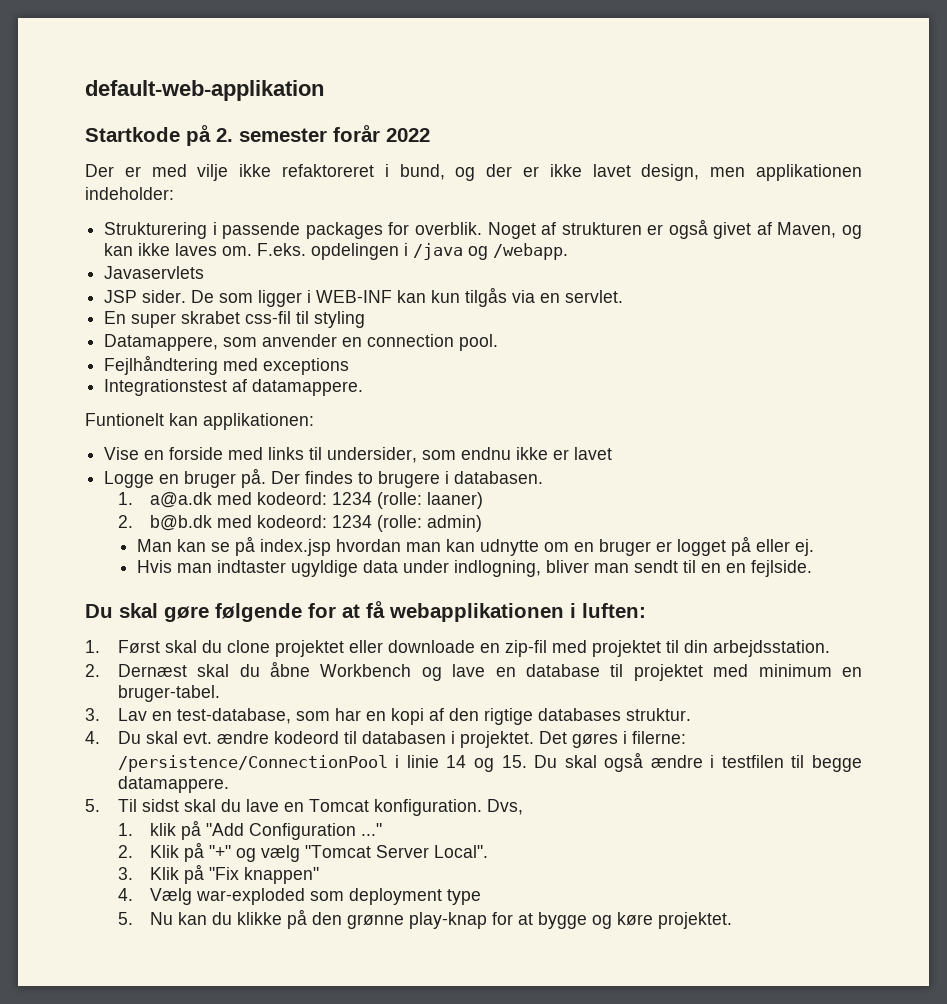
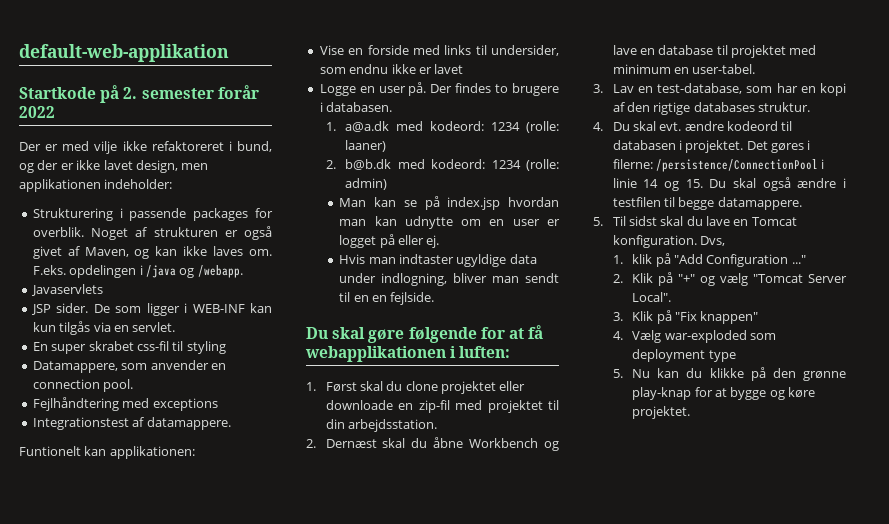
[184,471,237,488] bruger -> [378,86,406,93] user
[598,539,651,556] bruger -> [512,219,540,226] user
[117,685,220,702] bruger-tabel. -> [692,64,756,74] user-tabel.

